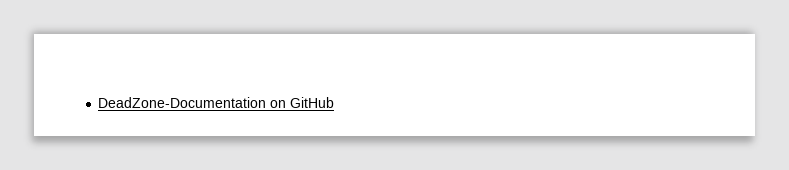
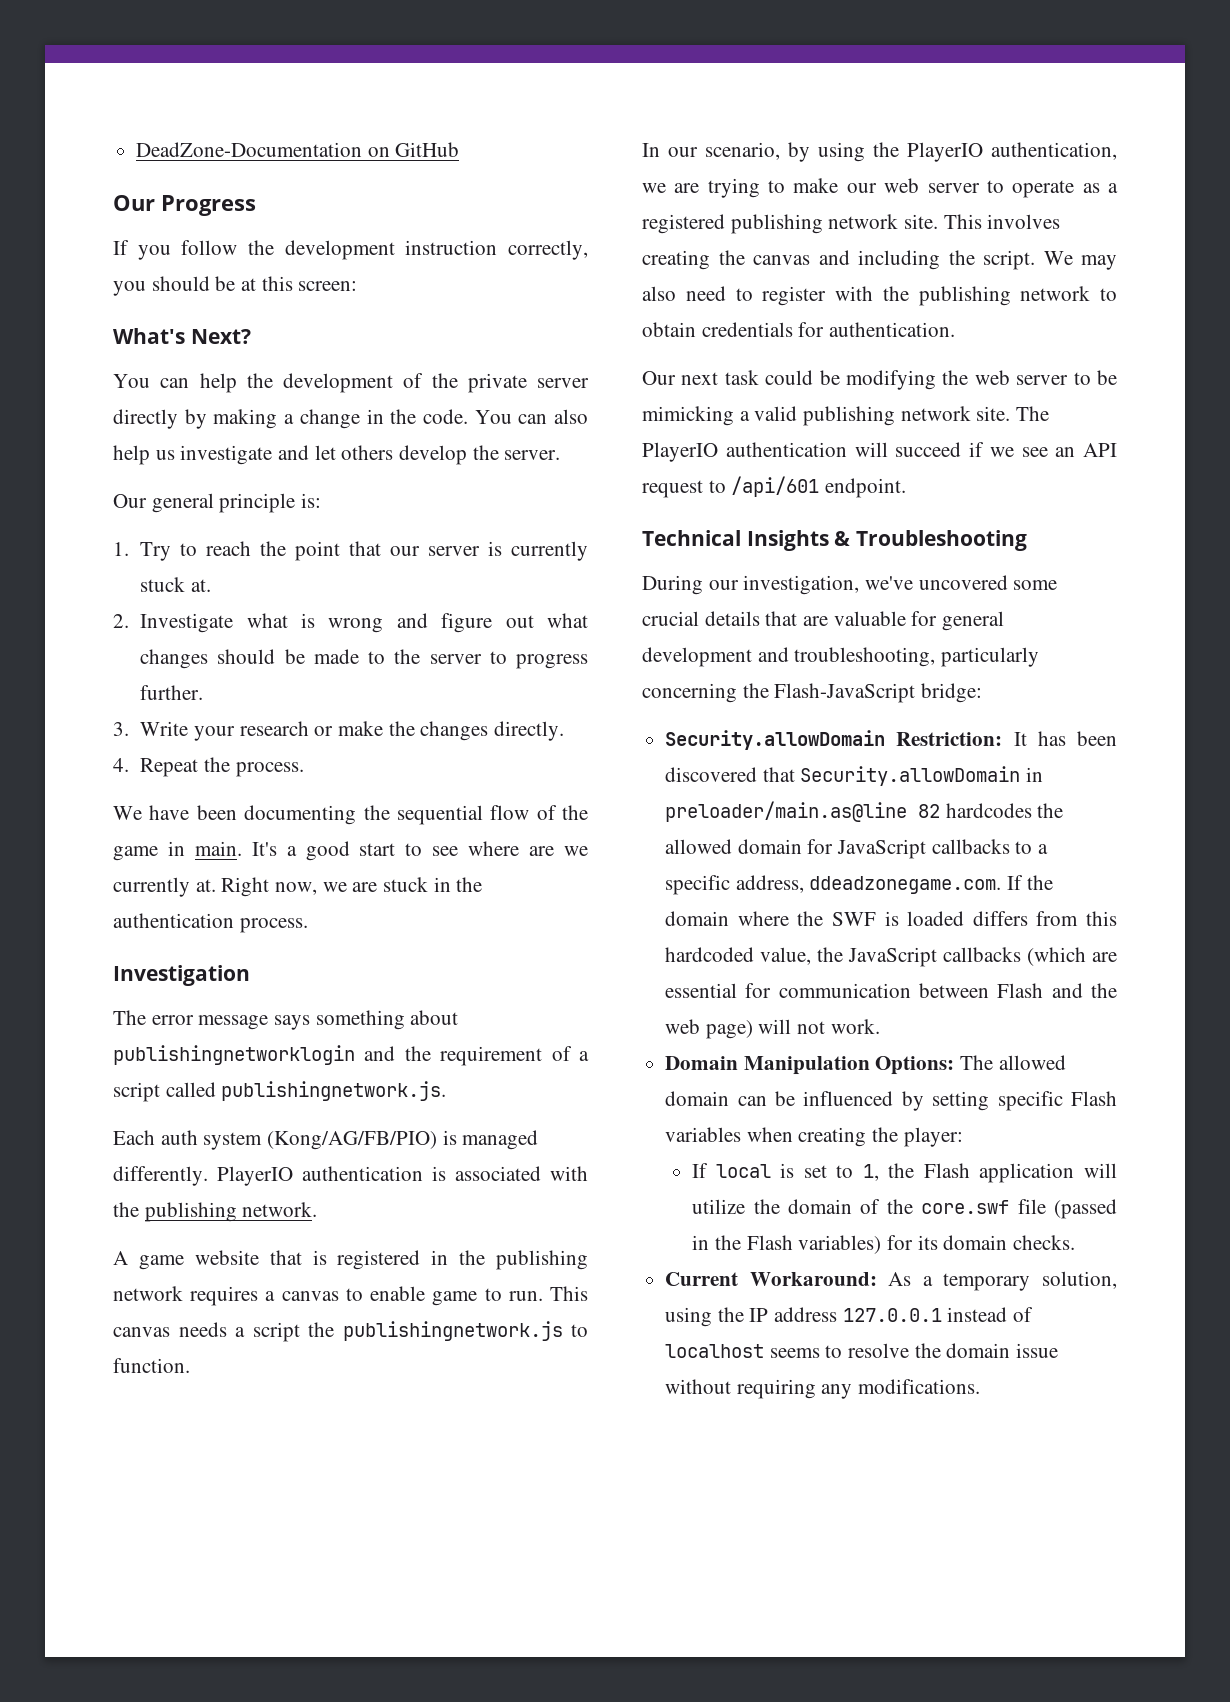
(335, 102) none -> [113,195,256,216] [113,240,588,260] [113,276,358,296] [113,328,251,344] [113,373,589,393] [113,409,588,429] [113,445,561,465] [113,493,322,513] [113,541,588,561] [140,577,211,592] [113,613,588,633] [140,649,588,669] [140,685,204,700] [113,721,564,741] [113,757,304,777] [113,805,588,825] [113,841,589,861] [113,877,483,897] [113,913,308,933] [113,965,250,986] [113,1010,459,1030] [113,1045,589,1066] [113,1081,447,1102] [113,1130,539,1150] [113,1166,588,1186] [113,1202,318,1222] [113,1250,588,1270] [113,1286,588,1306] [113,1321,588,1342] [113,1358,190,1373] [642,142,1117,162] [642,178,1118,198] [642,214,1061,234] [642,250,1117,270] [642,286,1117,306] [642,322,956,337] [642,370,1117,390] [642,406,1050,426] [642,442,1117,462] [642,476,907,498] [642,530,1027,551] [642,575,1058,595] [642,611,1005,631] [642,647,1040,667] [642,683,983,703] [665,730,1117,750] [665,766,1044,786] [665,801,1064,822] [665,839,1049,859] [665,875,1053,895] [665,911,1117,926] [665,947,1117,967] [665,983,1117,998] [665,1019,880,1039] [665,1055,1066,1075] [665,1091,1117,1111] [665,1127,963,1147] [692,1163,1117,1183] [692,1199,1117,1219] [692,1235,1076,1254] [665,1271,1117,1291] [665,1307,1034,1327] [665,1343,1059,1358] [665,1379,981,1399] // Our Progress // If you follow the development instruction correctly, you should be at this screen: // What's Next? // You can help the development of the private server directly by making a change in the code. You can also help us investigate and let others develop the server. // Our general principle is: // 1. Try to reach the point that our server is currently stuck at. // 2. Investigate what is wrong and figure out what changes should be made to the server to progress further. // 3. Write your research or make the changes directly. // 4. Repeat the process. // We have been documenting the sequential flow of the game in main. It's a good start to see where are we currently at. Right now, we are stuck in the authentication process. // Investigation // The error message says something about publishingnetworklogin and the requirement of a script called publishingnetwork.js. // Each auth system (Kong/AG/FB/PIO) is managed differently. PlayerIO authentication is associated with the publishing network. // A game website that is registered in the publishing network requires a canvas to enable game to run. This canvas needs a script the publishingnetwork.js to function. // In our scenario, by using the PlayerIO authentication, we are trying to make our web server to operate as a registered publishing network site. This involves creating the canvas and including the script. We may also need to register with the publishing network to obtain credentials for authentication. // Our next task could be modifying the web server to be mimicking a valid publishing network site. The PlayerIO authentication will succeed if we see an API request to /api/601 endpoint. // Technical Insights & Troubleshooting // During our investigation, we've uncovered some crucial details that are valuable for general development and troubleshooting, particularly concerning the Flash-JavaScript bridge: // Security.allowDomain Restriction: It has been discovered that Security.allowDomain in preloader/main.as@line 82 hardcodes the allowed domain for JavaScript callbacks to a specific address, ddeadzonegame.com. If the domain where the SWF is loaded differs from this hardcoded value, the JavaScript callbacks (which are essential for communication between Flash and the web page) will not work. // Domain Manipulation Options: The allowed domain can be influenced by setting specific Flash variables when creating the player: // If local is set to 1, the Flash application will utilize the domain of the core.swf file (passed in the Flash variables) for its domain checks. // Current Workaround: As a temporary solution, using the IP address 127.0.0.1 instead of localhost seems to resolve the domain issue without requiring any modifications.

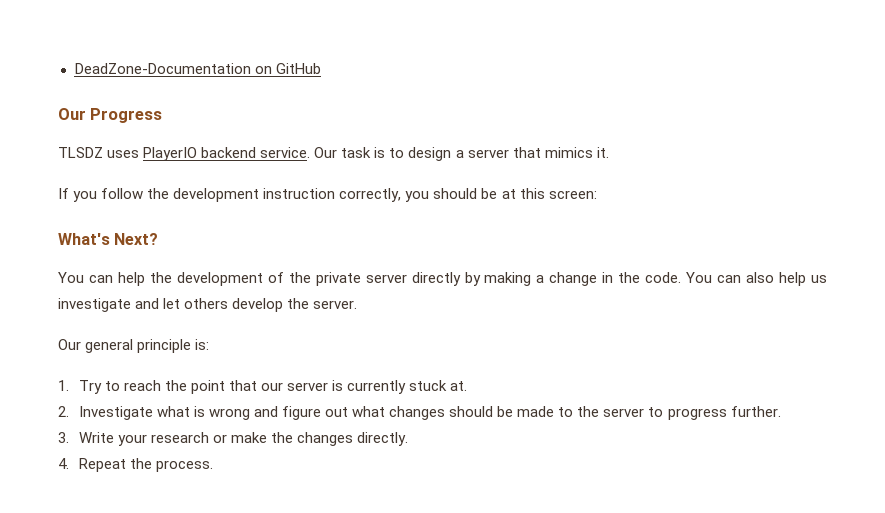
(256, 205) none -> [58,147,609,161] // TLSDZ uses PlayerIO backend service. Our task is to design a server that mimics it.
[113,805,588,825] [113,841,589,861] [113,877,483,897] [113,913,308,933] [113,965,250,986] [113,1010,459,1030] [113,1045,589,1066] [113,1081,447,1102] [113,1130,539,1150] [113,1166,588,1186] [113,1202,318,1222] [113,1250,588,1270] [113,1286,588,1306] [113,1321,588,1342] [113,1358,190,1373] [642,142,1117,162] [642,178,1118,198] [642,214,1061,234] [642,250,1117,270] [642,286,1117,306] [642,322,956,337] [642,370,1117,390] [642,406,1050,426] [642,442,1117,462] [642,476,907,498] [642,530,1027,551] [642,575,1058,595] [642,611,1005,631] [642,647,1040,667] [642,683,983,703] [665,730,1117,750] [665,766,1044,786] [665,801,1064,822] [665,839,1049,859] [665,875,1053,895] [665,911,1117,926] [665,947,1117,967] [665,983,1117,998] [665,1019,880,1039] [665,1055,1066,1075] [665,1091,1117,1111] [665,1127,963,1147] [692,1163,1117,1183] [692,1199,1117,1219] [692,1235,1076,1254] [665,1271,1117,1291] [665,1307,1034,1327] [665,1343,1059,1358] [665,1379,981,1399] // We have been documenting the sequential flow of the game in main. It's a good start to see where are we currently at. Right now, we are stuck in the authentication process. // Investigation // The error message says something about publishingnetworklogin and the requirement of a script called publishingnetwork.js. // Each auth system (Kong/AG/FB/PIO) is managed differently. PlayerIO authentication is associated with the publishing network. // A game website that is registered in the publishing network requires a canvas to enable game to run. This canvas needs a script the publishingnetwork.js to function. // In our scenario, by using the PlayerIO authentication, we are trying to make our web server to operate as a registered publishing network site. This involves creating the canvas and including the script. We may also need to register with the publishing network to obtain credentials for authentication. // Our next task could be modifying the web server to be mimicking a valid publishing network site. The PlayerIO authentication will succeed if we see an API request to /api/601 endpoint. // Technical Insights & Troubleshooting // During our investigation, we've uncovered some crucial details that are valuable for general development and troubleshooting, particularly concerning the Flash-JavaScript bridge: // Security.allowDomain Restriction: It has been discovered that Security.allowDomain in preloader/main.as@line 82 hardcodes the allowed domain for JavaScript callbacks to a specific address, ddeadzonegame.com. If the domain where the SWF is loaded differs from this hardcoded value, the JavaScript callbacks (which are essential for communication between Flash and the web page) will not work. // Domain Manipulation Options: The allowed domain can be influenced by setting specific Flash variables when creating the player: // If local is set to 1, the Flash application will utilize the domain of the core.swf file (passed in the Flash variables) for its domain checks. // Current Workaround: As a temporary solution, using the IP address 127.0.0.1 instead of localhost seems to resolve the domain issue without requiring any modifications. -> (213, 466) none

